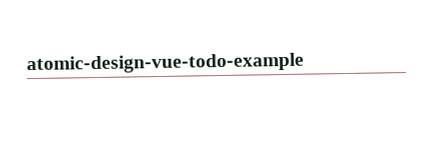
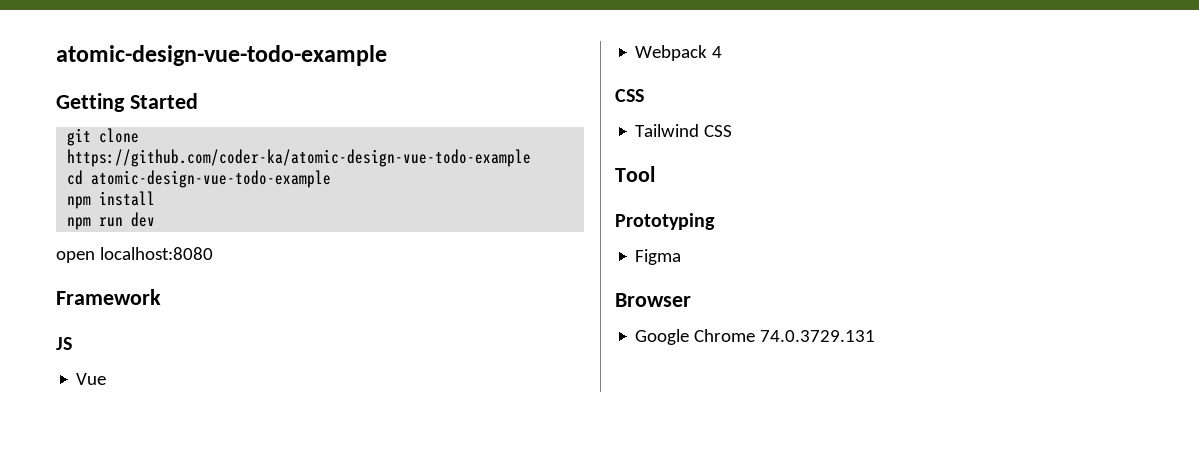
[26,52,304,75] atomic-design-vue-todo-example -> [56,45,387,66] [56,93,198,112] [67,128,140,146] [67,149,532,167] [67,170,332,188] [67,191,156,209] [67,212,156,230] [56,247,213,263] [56,289,161,305] [56,337,72,350] [76,373,107,385] [635,45,723,61] [615,89,644,102] [635,124,733,137] [615,166,655,182] [615,213,715,230] [635,249,682,265] [615,293,691,307] [635,329,876,345] atomic-design-vue-todo-example // Getting Started // git clone https://github.com/coder-ka/atomic-design-vue-todo-example // cd atomic-design-vue-todo-example // npm install // npm run dev // open localhost:8080 // Framework // JS // Vue // Webpack 4 // CSS // Tailwind CSS // Tool // Prototyping // Figma // Browser // Google Chrome 74.0.3729.131

